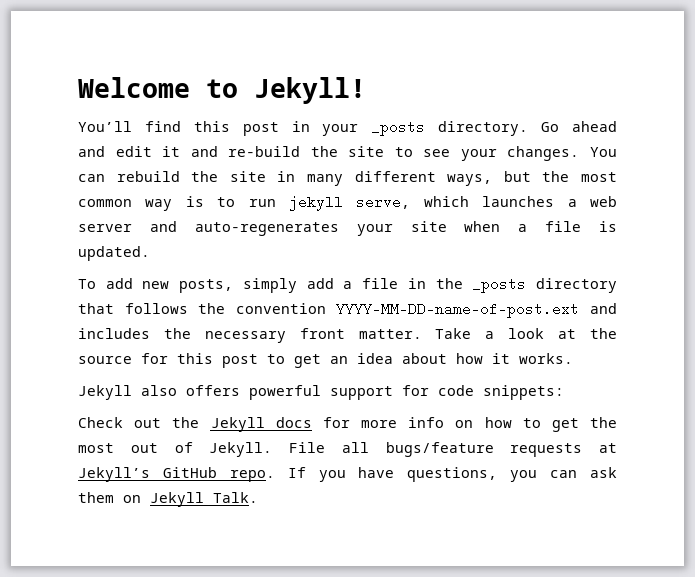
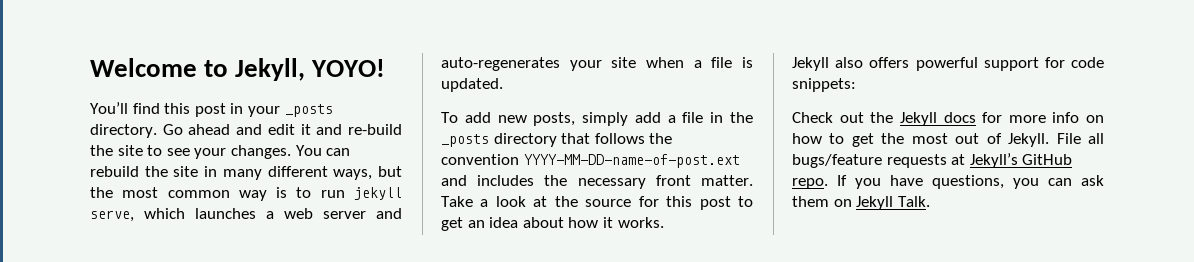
[254,77,366,104] Jekyll! -> [235,58,386,81] Jekyll, YOYO!

